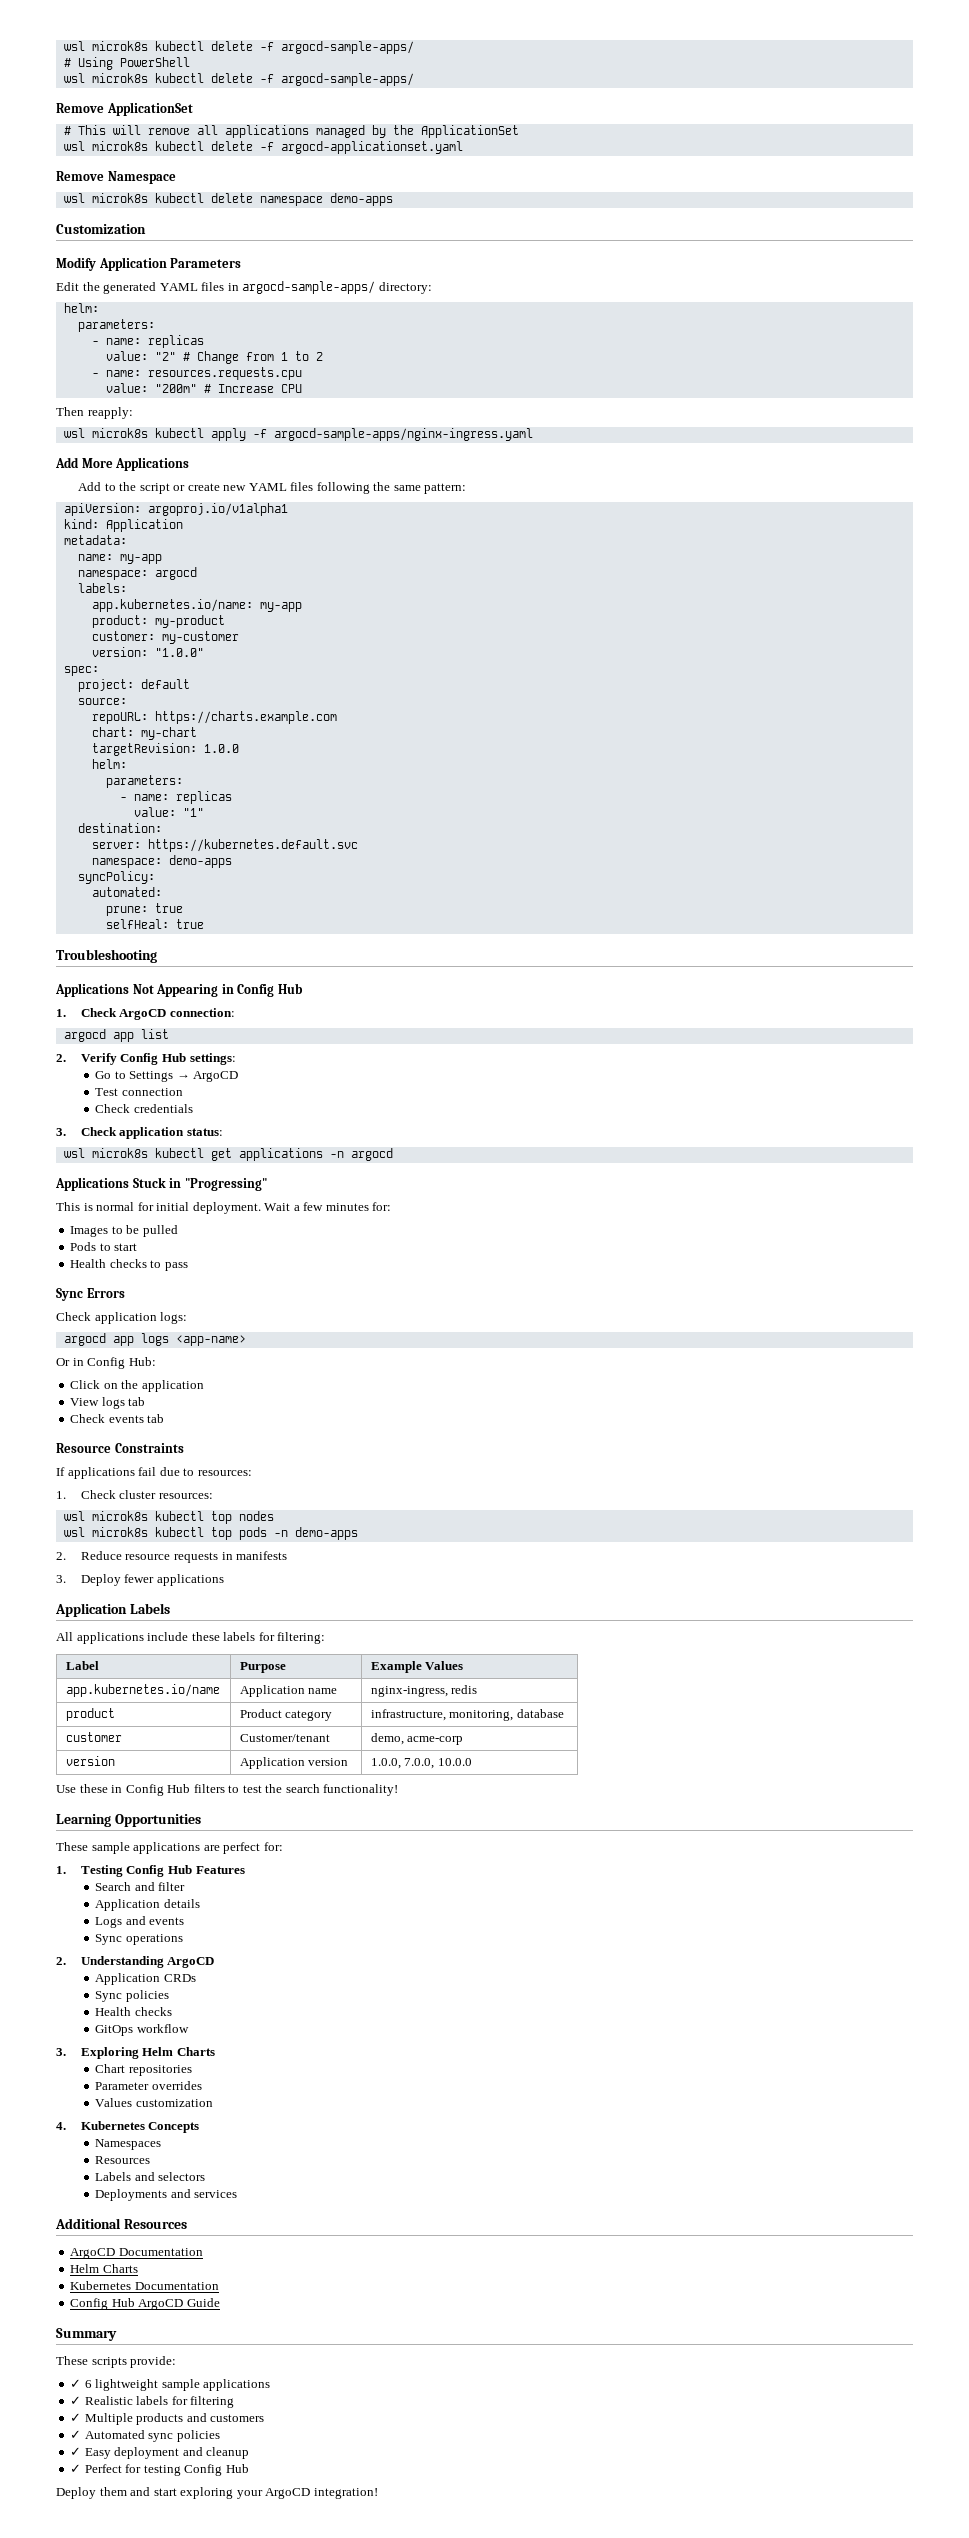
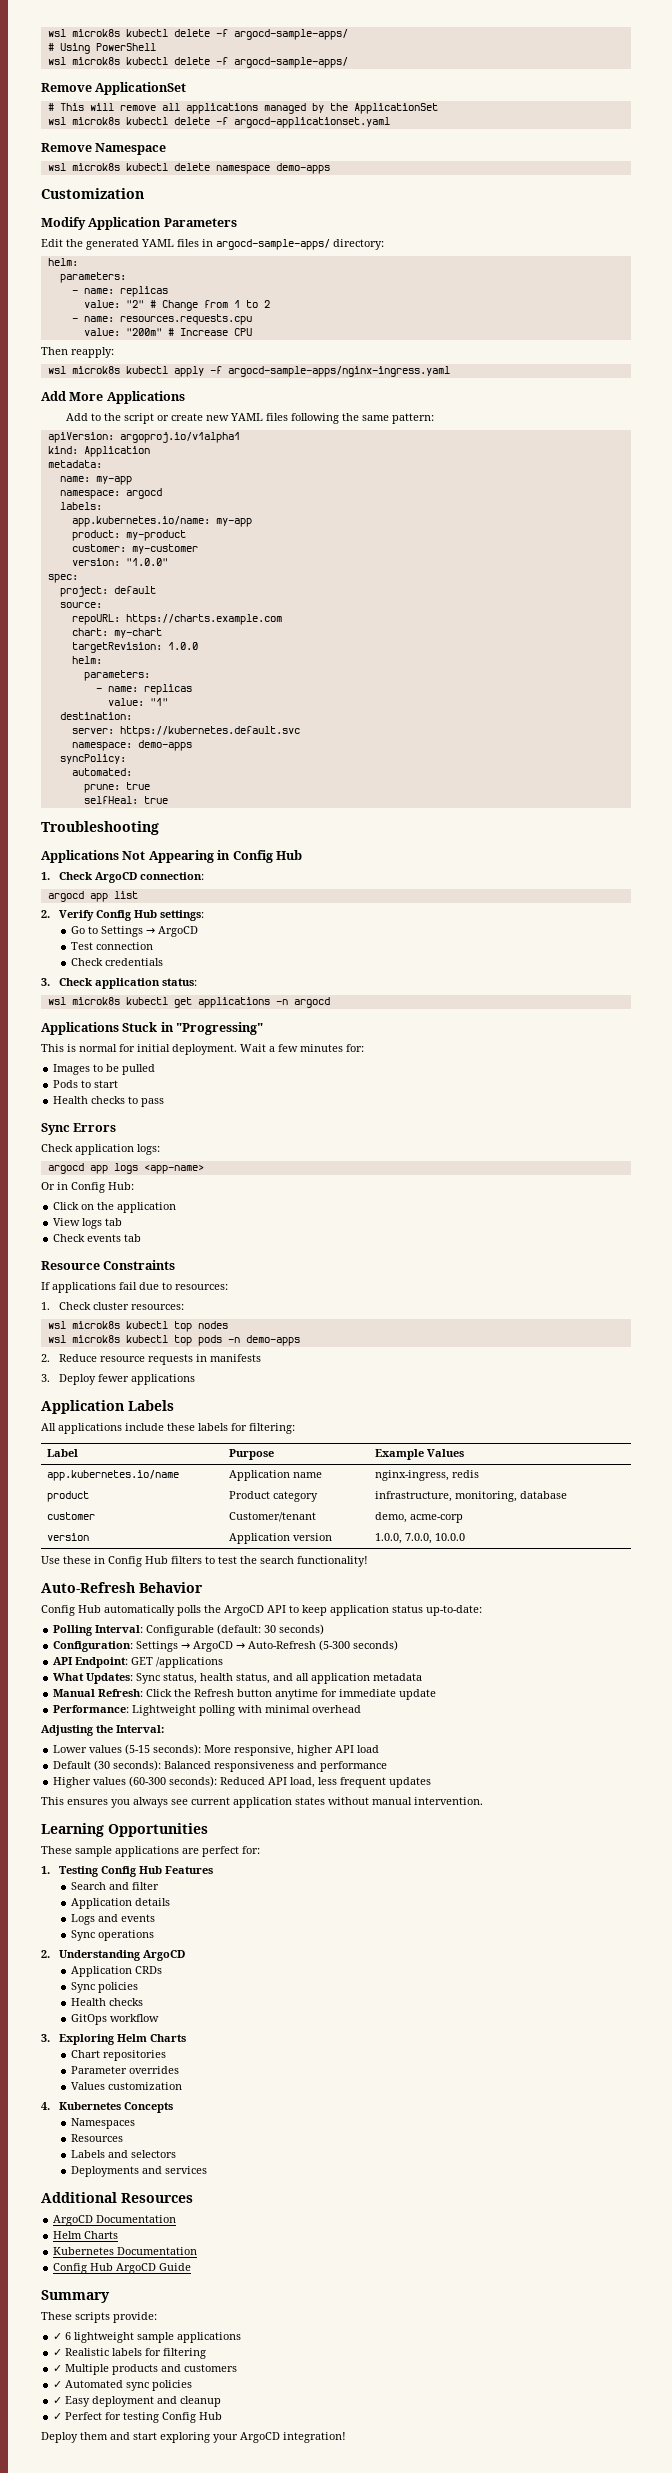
(399, 1790) none -> [41,1582,203,1593] [41,1605,482,1616] [53,1624,325,1636] [53,1640,399,1652] [53,1657,224,1668] [53,1673,423,1684] [53,1689,437,1700] [53,1705,362,1716] [41,1725,164,1736] [53,1744,380,1756] [53,1760,388,1772] [53,1776,432,1788] [41,1797,483,1808] // Auto-Refresh Behavior // Config Hub automatically polls the ArgoCD API to keep application status up-to-date: // Polling Interval: Configurable (default: 30 seconds) // Configuration: Settings → ArgoCD → Auto-Refresh (5-300 seconds) // API Endpoint: GET /applications // What Updates: Sync status, health status, and all application metadata // Manual Refresh: Click the Refresh button anytime for immediate update // Performance: Lightweight polling with minimal overhead // Adjusting the Interval: // Lower values (5-15 seconds): More responsive, higher API load // Default (30 seconds): Balanced responsiveness and performance // Higher values (60-300 seconds): Reduced API load, less frequent updates // This ensures you always see current application states without manual intervention.

